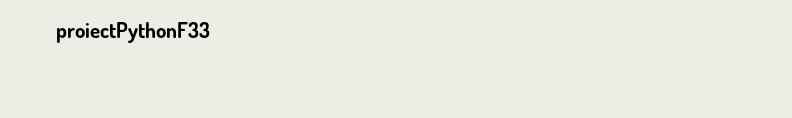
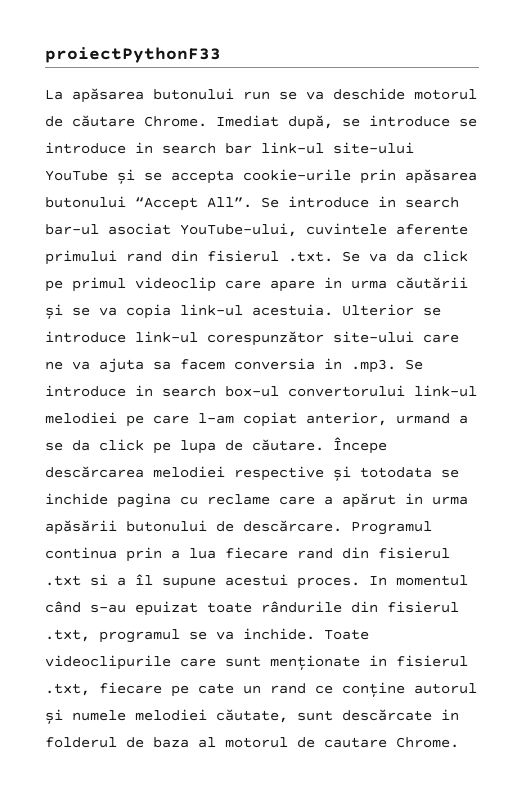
(210, 32) none -> [45,88,477,103] [45,115,477,130] [45,142,414,154] [45,169,477,185] [45,196,459,211] [45,223,468,237] [45,250,468,265] [45,277,468,292] [45,304,441,320] [45,331,459,346] [45,358,423,373] [45,385,477,397] [45,412,468,427] [45,437,387,454] [45,466,459,482] [45,493,468,508] [45,520,432,535] [45,547,450,562] [45,574,468,589] [45,601,459,616] [45,628,369,643] [45,655,468,671] [45,682,477,698] [45,709,459,725] [45,737,459,748] // La apăsarea butonului run se va deschide motorul de căutare Chrome. Imediat după, se introduce se introduce in search bar link-ul site-ului YouTube și se accepta cookie-urile prin apăsarea butonului “Accept All”. Se introduce in search bar-ul asociat YouTube-ului, cuvintele aferente primului rand din fisierul .txt. Se va da click pe primul videoclip care apare in urma căutării și se va copia link-ul acestuia. Ulterior se introduce link-ul corespunzător site-ului care ne va ajuta sa facem conversia in .mp3. Se introduce in search box-ul convertorului link-ul melodiei pe care l-am copiat anterior, urmand a se da click pe lupa de căutare. Începe descărcarea melodiei respective și totodata se inchide pagina cu reclame care a apărut in urma apăsării butonului de descărcare. Programul continua prin a lua fiecare rand din fisierul .txt si a îl supune acestui proces. In momentul când s-au epuizat toate rândurile din fisierul .txt, programul se va inchide. Toate videoclipurile care sunt menționate in fisierul .txt, fiecare pe cate un rand ce conține autorul și numele melodiei căutate, sunt descărcate in folderul de baza al motorul de cautare Chrome.

